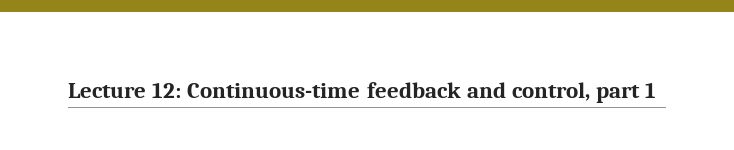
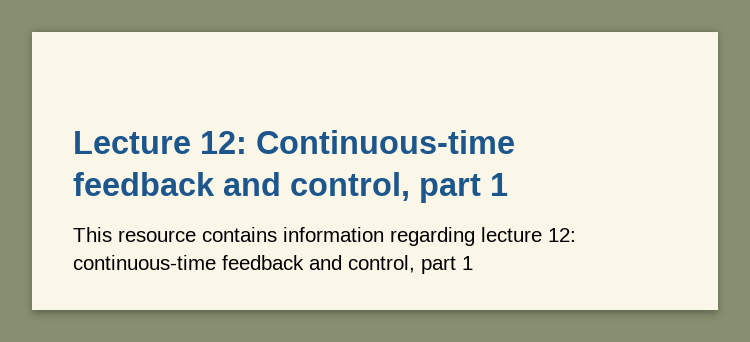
(657, 90) none -> [73,227,576,246] [73,255,473,274] // This resource contains information regarding lecture 12: continuous-time feedback and control, part 1

